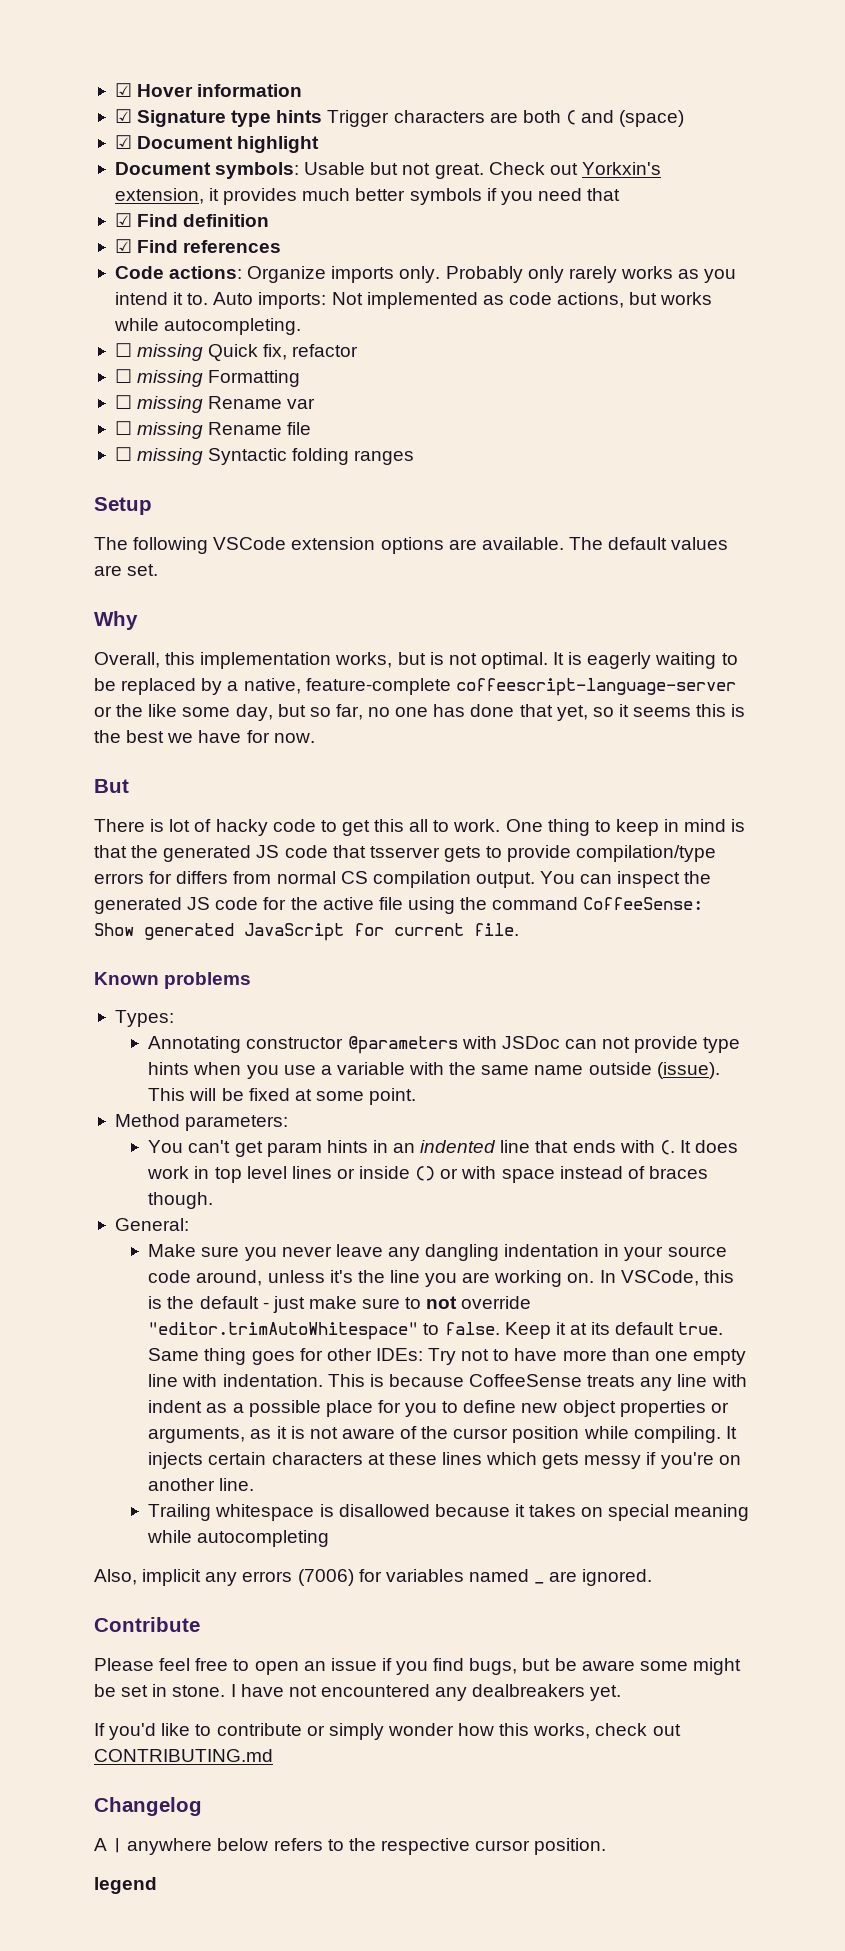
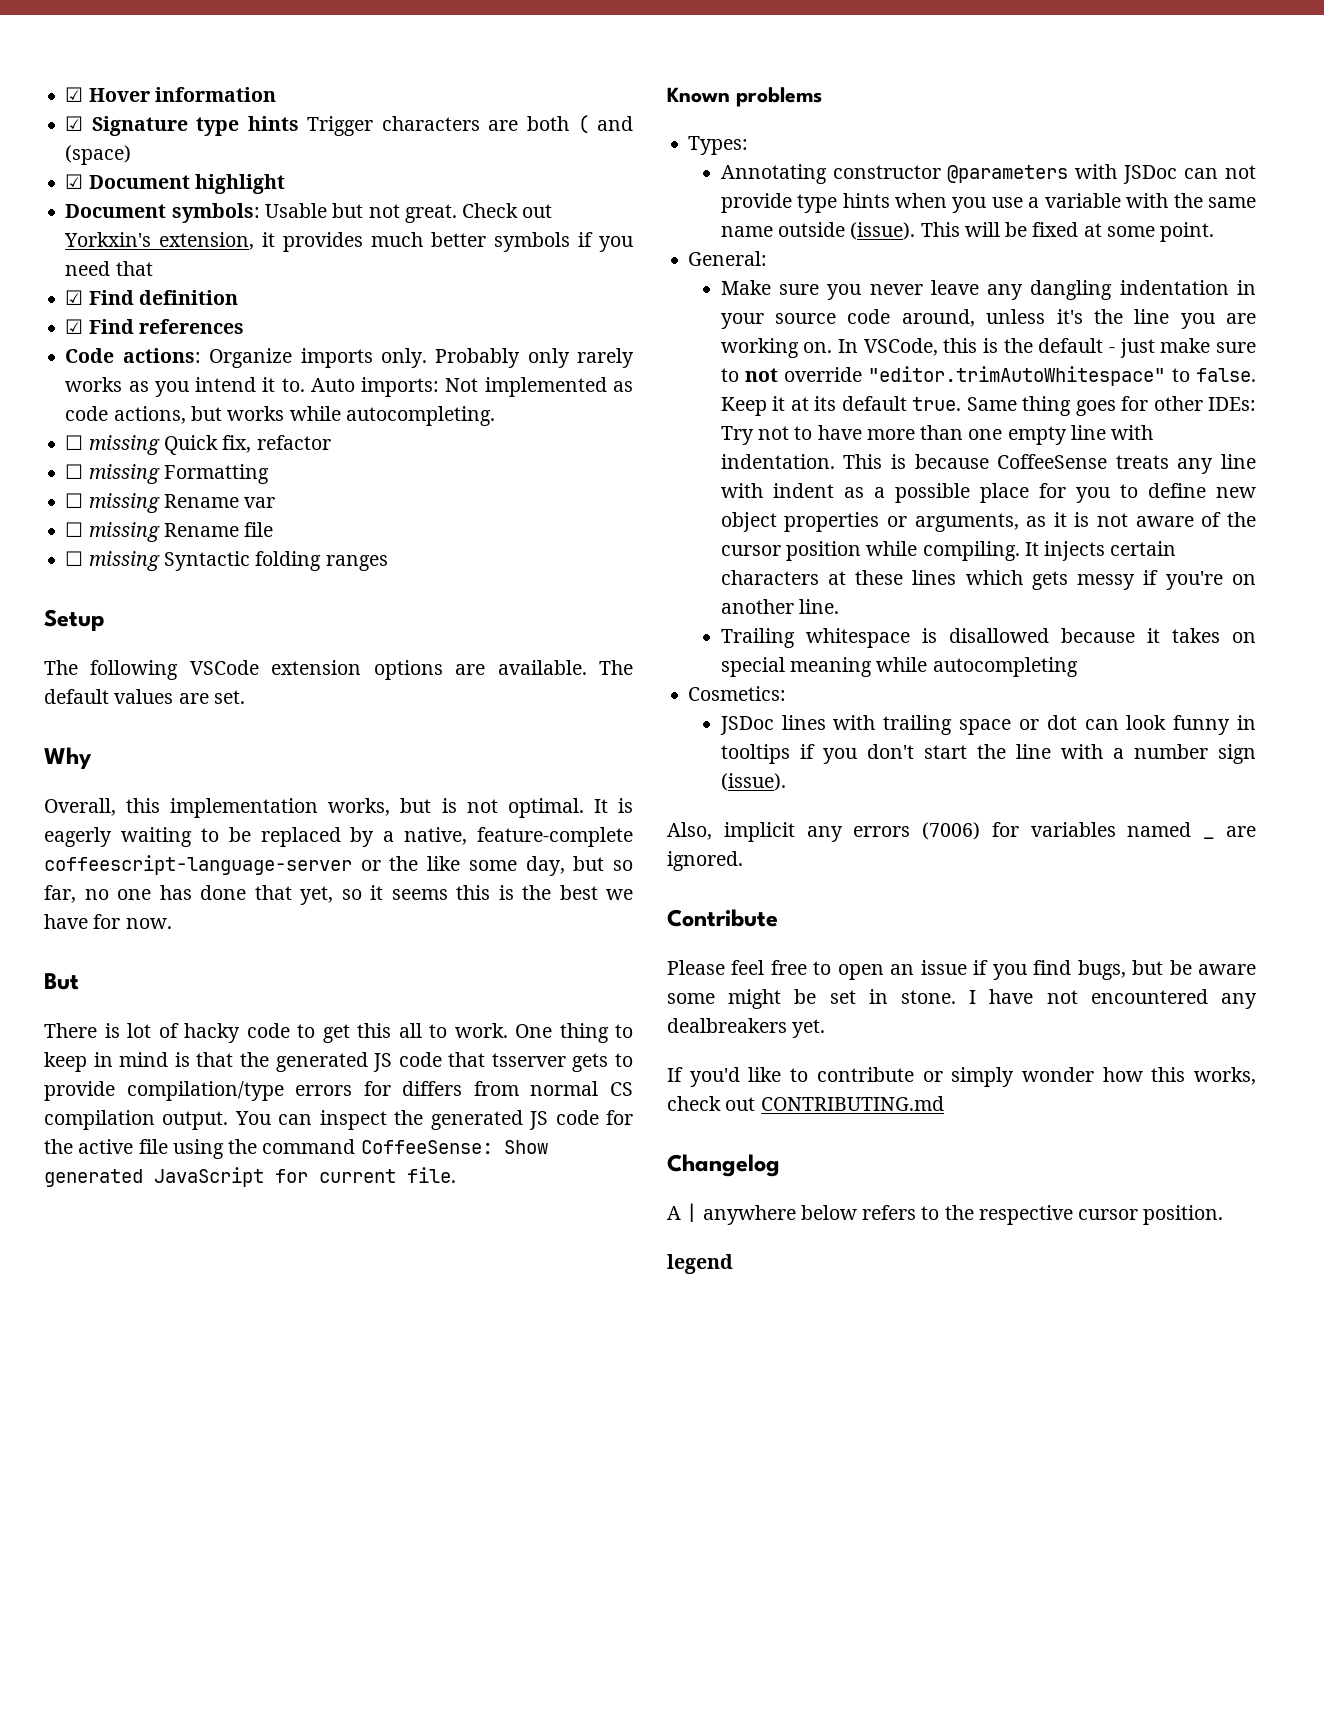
[114,1114,289,1131] [148,1140,739,1157] [147,1166,708,1183] [148,1192,214,1209] // Method parameters: // You can't get param hints in an indented line that ends with (. It does work in top level lines or inside () or with space instead of braces though. -> (1215, 232) none
(330, 1538) none -> [688,686,787,701] [719,715,1256,735] [720,744,1256,764] [720,773,786,791] // Cosmetics: // JSDoc lines with trailing space or dot can look funny in tooltips if you don't start the line with a number sign (issue).

